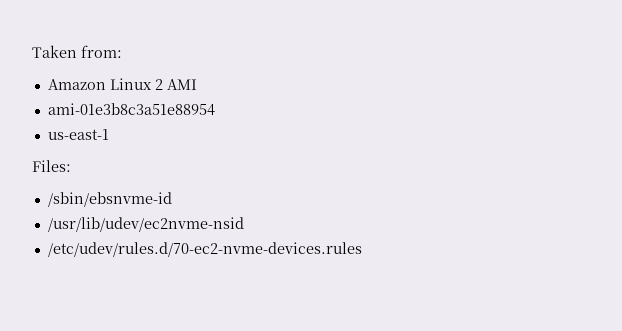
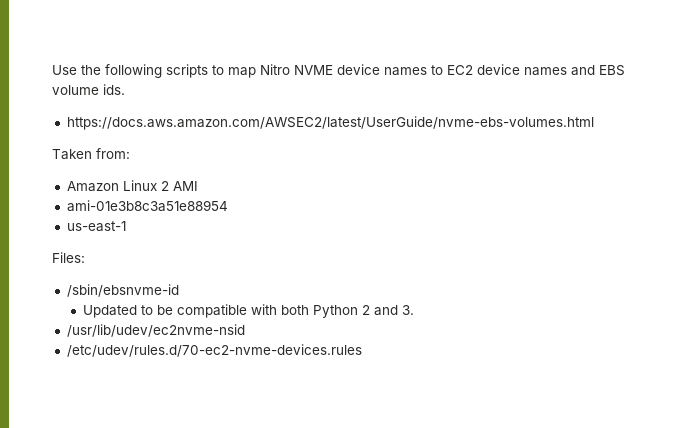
(32, 51) none -> [52,64,625,78] [52,84,125,95] [66,116,594,130] Use the following scripts to map Nitro NVME device names to EC2 device names and EBS volume ids. // https://docs.aws.amazon.com/AWSEC2/latest/UserGuide/nvme-ebs-volumes.html //
(172, 199) none -> [82,304,414,318] // Updated to be compatible with both Python 2 and 3.

